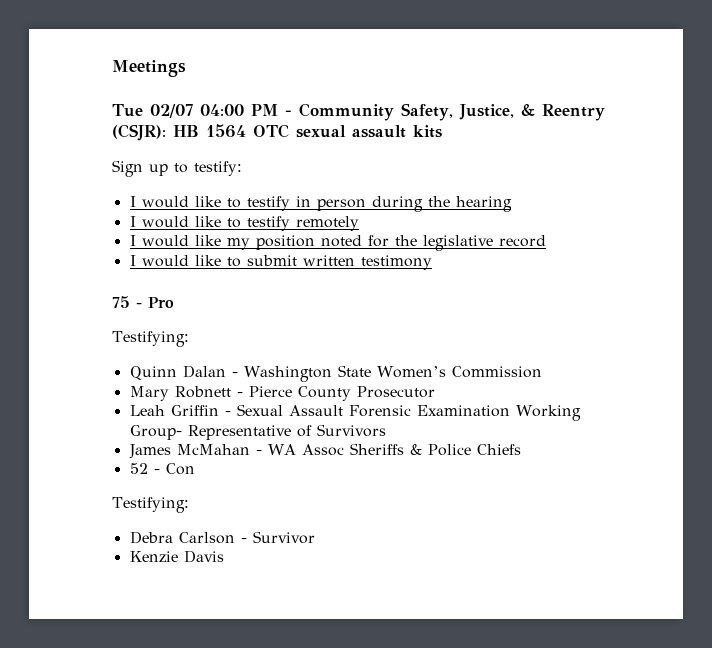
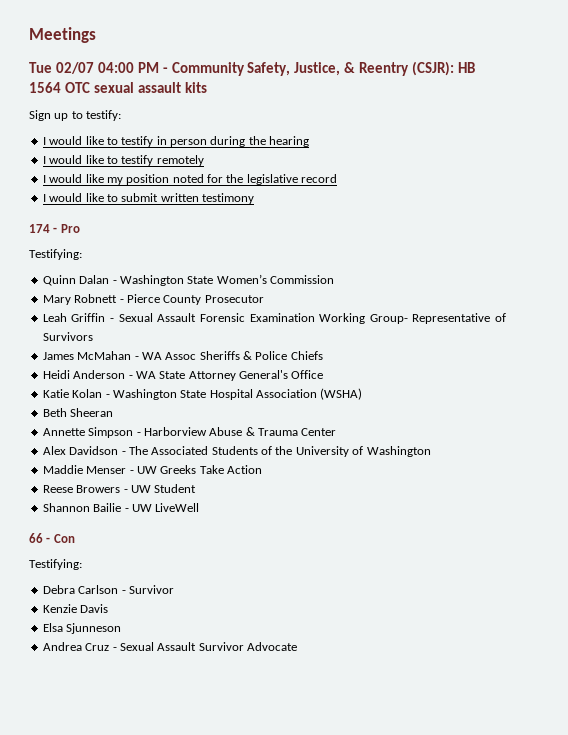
[112,296,130,308] 75 -> [29,224,50,233] 174
[129,463,148,474] 52 -> [42,370,324,381] [42,388,363,400] [42,408,114,417] [42,427,337,438] [42,446,431,457] [42,465,262,474] [42,484,197,493] [42,503,200,512] [29,533,43,543] Heidi Anderson - WA State Attorney General's Office // Katie Kolan - Washington State Hospital Association (WSHA) // Beth Sheeran // Annette Simpson - Harborview Abuse & Trauma Center // Alex Davidson - The Associated Students of the University of Washington // Maddie Menser - UW Greeks Take Action // Reese Browers - UW Student // Shannon Bailie - UW LiveWell // 66
(224, 556) none -> [42,623,122,634] [42,642,297,651] // Elsa Sjunneson // Andrea Cruz - Sexual Assault Survivor Advocate

